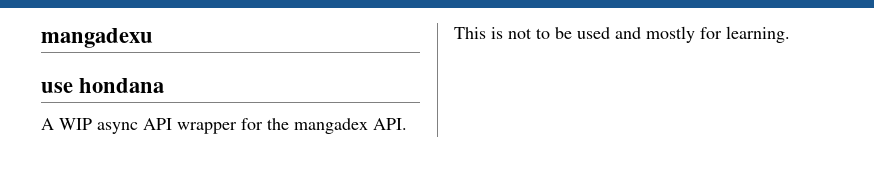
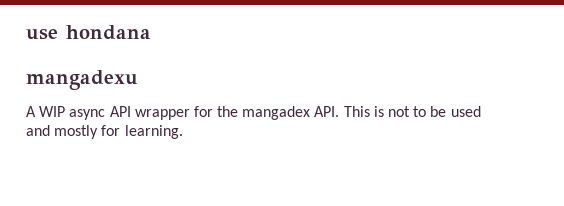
[41,28,153,48] mangadexu // -> (26, 34) none
(165, 85) none -> [26,70,138,90] // mangadexu

